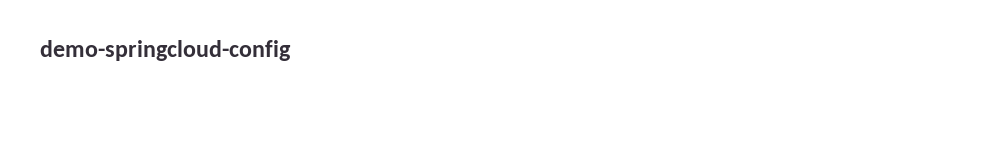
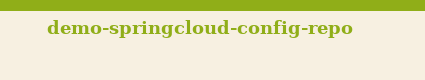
[40,40,291,61] demo-springcloud-config -> [47,20,353,38] demo-springcloud-config-repo

